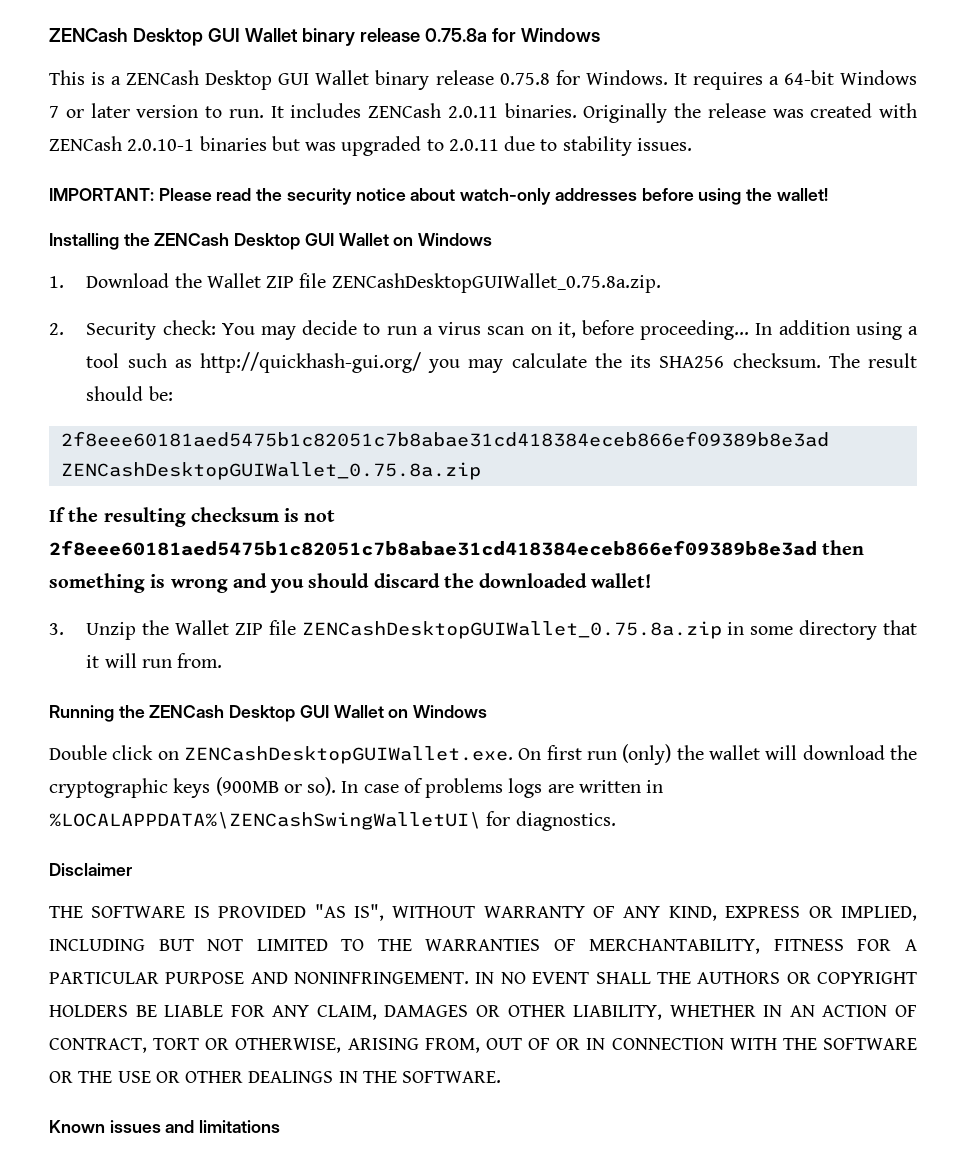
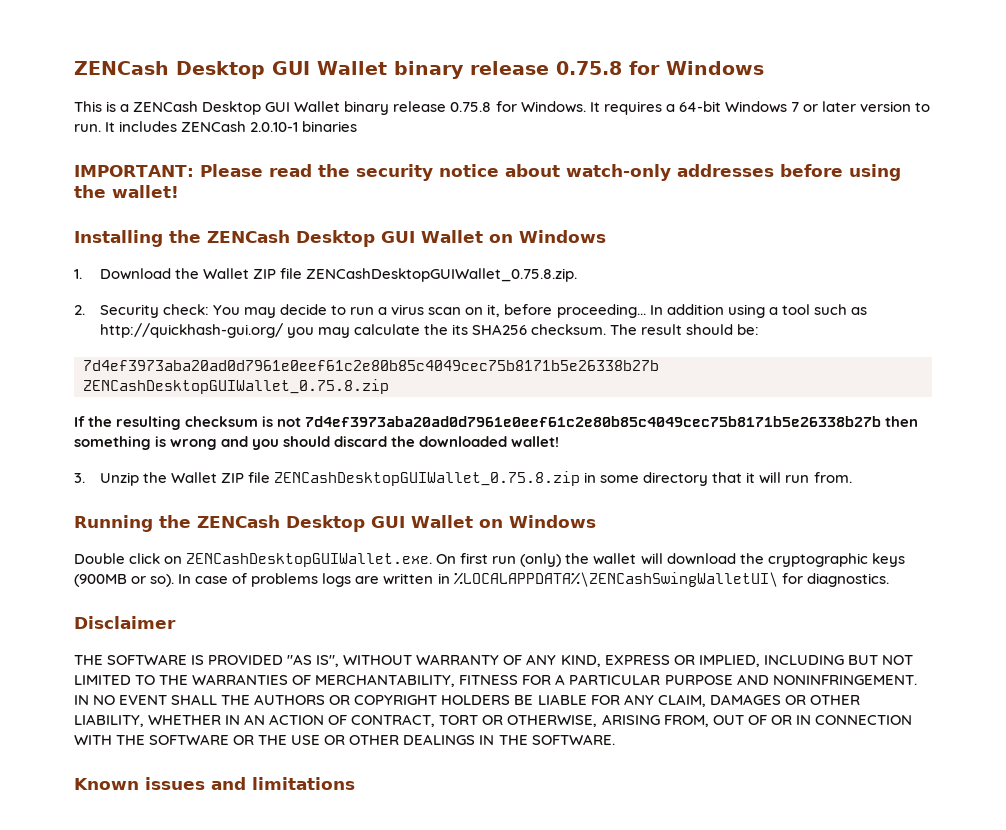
[49,28,487,46] ZENCash Desktop GUI Wallet binary release 0.75.8a -> [74,61,622,79] ZENCash Desktop GUI Wallet binary release 0.75.8
[447,103,917,123] [49,136,692,156] 2.0.11 binaries. Originally the release was created with ZENCash 2.0.10-1 binaries but was upgraded to 2.0.11 due to stability issues. -> [250,121,358,132] 2.0.10-1 binaries
[331,273,661,293] ZENCashDesktopGUIWallet_0.75.8a.zip. -> [306,268,578,282] ZENCashDesktopGUIWallet_0.75.8.zip.
[60,431,829,447] [60,462,481,480] 2f8eee60181aed5475b1c82051c7b8abae31cd418384eceb866ef09389b8e3ad ZENCashDesktopGUIWallet_0.75.8a.zip -> [83,360,659,371] [83,379,389,394] 7d4ef3973aba20ad0d7961e0eef61c2e80b85c4049cec75b8171b5e26338b27b ZENCashDesktopGUIWallet_0.75.8.zip
[49,540,817,556] 2f8eee60181aed5475b1c82051c7b8abae31cd418384eceb866ef09389b8e3ad -> [305,416,882,427] 7d4ef3973aba20ad0d7961e0eef61c2e80b85c4049cec75b8171b5e26338b27b
[301,621,722,639] ZENCashDesktopGUIWallet_0.75.8a.zip -> [274,471,581,486] ZENCashDesktopGUIWallet_0.75.8.zip

